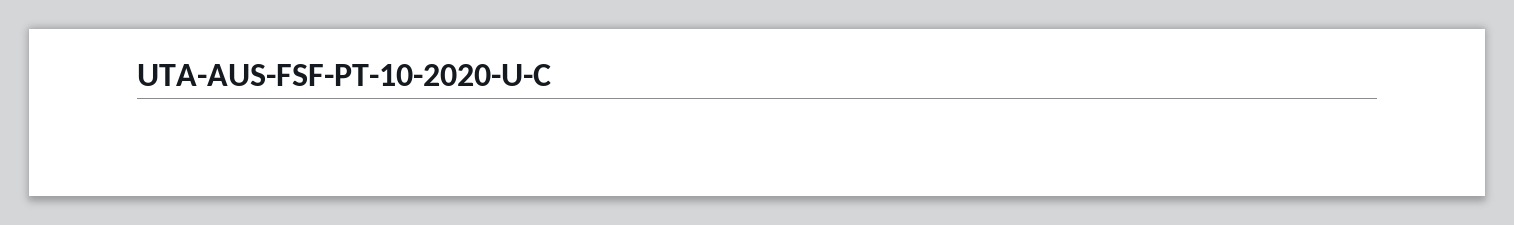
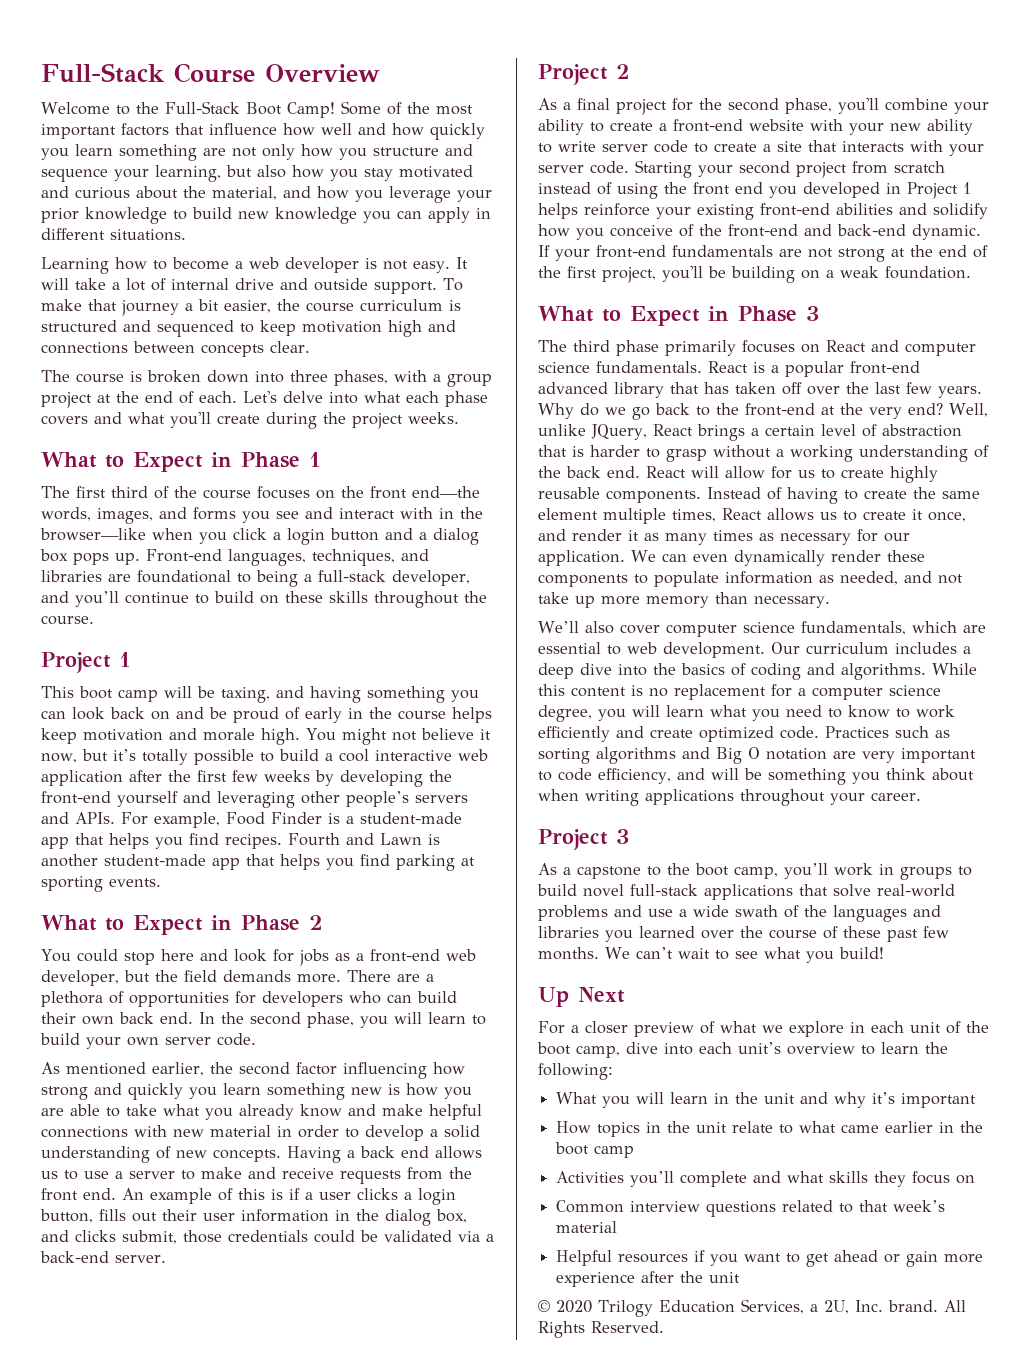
[137,64,551,86] UTA-AUS-FSF-PT-10-2020-U-C -> [41,63,380,83] [41,101,473,118] [41,123,485,140] [41,144,473,161] [41,165,473,182] [41,186,492,203] [41,207,491,224] [41,228,186,241] [41,257,468,274] [41,278,463,294] [41,299,461,316] [41,320,456,337] [41,341,310,357] [41,370,492,387] [41,391,488,408] [41,412,459,429] [41,452,321,472] [41,486,480,499] [41,507,483,524] [40,528,479,545] [40,549,429,566] [41,570,470,587] [41,591,487,608] [41,615,94,625] [41,652,131,673] [41,686,479,703] [41,707,492,723] [41,728,491,745] [41,749,488,765] [41,770,452,787] [41,791,468,808] [41,812,462,828] [41,833,440,849] [41,854,475,871] [41,876,161,892] [41,915,322,935] [41,949,476,966] [41,970,434,986] [41,991,457,1007] [41,1012,486,1028] [40,1033,256,1049] [41,1062,465,1079] [41,1083,472,1100] [41,1104,482,1120] [41,1125,480,1141] [41,1146,482,1163] [41,1167,472,1184] [41,1188,456,1205] [40,1209,467,1226] [41,1230,494,1244] [40,1251,166,1263] [538,64,629,85] [538,98,989,115] [538,119,973,135] [538,140,984,156] [538,160,945,178] [538,182,971,199] [538,203,988,220] [538,224,981,240] [538,245,988,262] [538,266,971,283] [538,306,819,326] [538,340,976,356] [538,361,920,377] [538,382,982,398] [538,403,988,420] [538,424,962,441] [538,445,989,462] [538,466,938,483] [538,487,980,504] [538,508,966,524] [538,529,910,545] [538,550,925,566] [538,571,963,587] [538,592,830,608] [538,621,986,637] [538,642,971,658] [538,663,977,680] [538,684,941,700] [538,705,955,722] [538,726,950,742] [538,747,976,764] [538,768,974,785] [538,789,921,806] [538,829,629,850] [538,863,972,880] [537,884,955,900] [538,905,941,922] [538,926,949,942] [538,947,884,963] [538,987,625,1007] [538,1021,989,1037] [537,1042,948,1058] [538,1063,613,1080] [556,1092,977,1108] [556,1121,984,1137] [555,1142,635,1158] [556,1171,976,1187] [556,1200,946,1217] [556,1221,618,1233] [556,1250,984,1267] [556,1271,741,1287] [538,1299,966,1317] [538,1321,664,1338] Full-Stack Course Overview // Welcome to the Full-Stack Boot Camp! Some of the most important factors that influence how well and how quickly you learn something are not only how you structure and sequence your learning, but also how you stay motivated and curious about the material, and how you leverage your prior knowledge to build new knowledge you can apply in different situations. // Learning how to become a web developer is not easy. It will take a lot of internal drive and outside support. To make that journey a bit easier, the course curriculum is structured and sequenced to keep motivation high and connections between concepts clear. // The course is broken down into three phases, with a group project at the end of each. Let's delve into what each phase covers and what you'll create during the project weeks. // What to Expect in Phase 1 // The first third of the course focuses on the front end—the words, images, and forms you see and interact with in the browser—like when you click a login button and a dialog box pops up. Front-end languages, techniques, and libraries are foundational to being a full-stack developer, and you’ll continue to build on these skills throughout the course. // Project 1 // This boot camp will be taxing, and having something you can look back on and be proud of early in the course helps keep motivation and morale high. You might not believe it now, but it’s totally possible to build a cool interactive web application after the first few weeks by developing the front-end yourself and leveraging other people’s servers and APIs. For example, Food Finder is a student-made app that helps you find recipes. Fourth and Lawn is another student-made app that helps you find parking at sporting events. // What to Expect in Phase 2 // You could stop here and look for jobs as a front-end web developer, but the field demands more. There are a plethora of opportunities for developers who can build their own back end. In the second phase, you will learn to build your own server code. // As mentioned earlier, the second factor influencing how strong and quickly you learn something new is how you are able to take what you already know and make helpful connections with new material in order to develop a solid understanding of new concepts. Having a back end allows us to use a server to make and receive requests from the front end. An example of this is if a user clicks a login button, fills out their user information in the dialog box, and clicks submit, those credentials could be validated via a back-end server. // Project 2 // As a final project for the second phase, you'll combine your ability to create a front-end website with your new ability to write server code to create a site that interacts with your server code. Starting your second project from scratch instead of using the front end you developed in Project 1 helps reinforce your existing front-end abilities and solidify how you conceive of the front-end and back-end dynamic. If your front-end fundamentals are not strong at the end of the first project, you'll be building on a weak foundation. // What to Expect in Phase 3 // The third phase primarily focuses on React and computer science fundamentals. React is a popular front-end advanced library that has taken off over the last few years. Why do we go back to the front-end at the very end? Well, unlike JQuery, React brings a certain level of abstraction that is harder to grasp without a working understanding of the back end. React will allow for us to create highly reusable components. Instead of having to create the same element multiple times, React allows us to create it once, and render it as many times as necessary for our application. We can even dynamically render these components to populate information as needed, and not take up more memory than necessary. // We’ll also cover computer science fundamentals, which are essential to web development. Our curriculum includes a deep dive into the basics of coding and algorithms. While this content is no replacement for a computer science degree, you will learn what you need to know to work efficiently and create optimized code. Practices such as sorting algorithms and Big O notation are very important to code efficiency, and will be something you think about when writing applications throughout your career. // Project 3 // As a capstone to the boot camp, you’ll work in groups to build novel full-stack applications that solve real-world problems and use a wide swath of the languages and libraries you learned over the course of these past few months. We can’t wait to see what you build! // Up Next // For a closer preview of what we explore in each unit of the boot camp, dive into each unit’s overview to learn the following: // What you will learn in the unit and why it’s important // How topics in the unit relate to what came earlier in the boot camp // Activities you’ll complete and what skills they focus on // Common interview questions related to that week’s material // Helpful resources if you want to get ahead or gain more experience after the unit // © 2020 Trilogy Education Services, a 2U, Inc. brand. All Rights Reserved.

